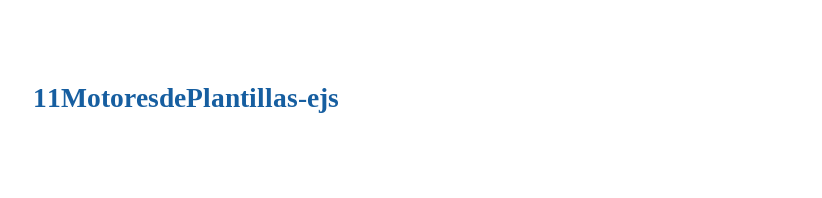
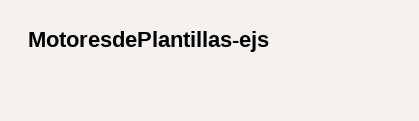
[33,88,339,113] 11MotoresdePlantillas-ejs -> [28,31,269,52] MotoresdePlantillas-ejs

